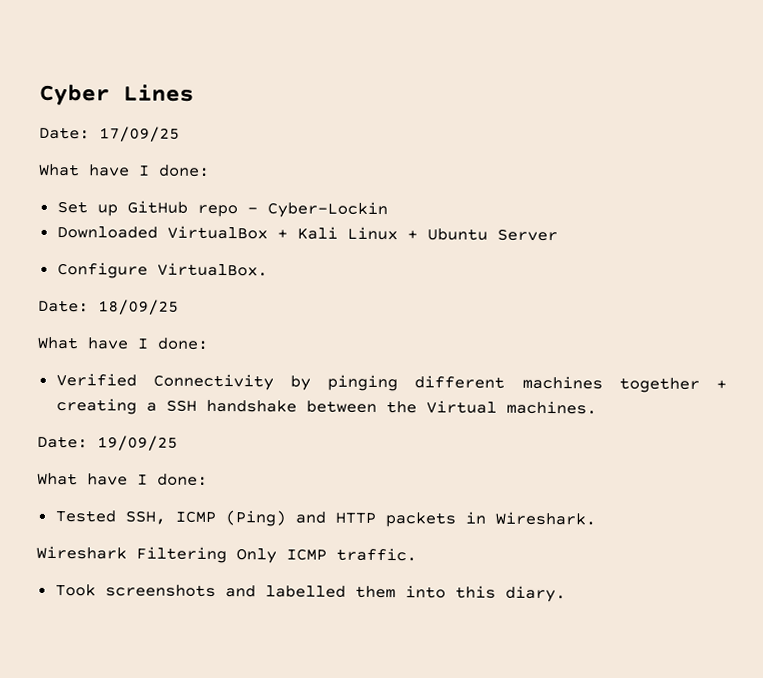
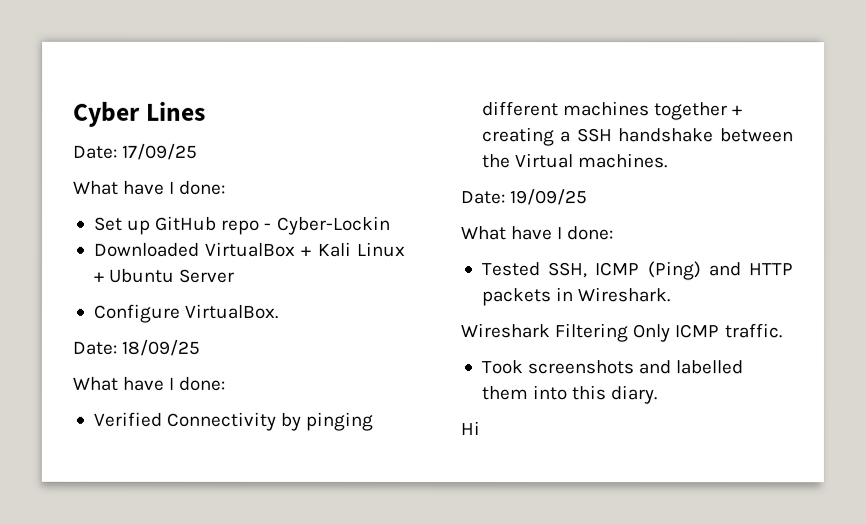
(566, 594) none -> [460,421,480,436] // Hi

